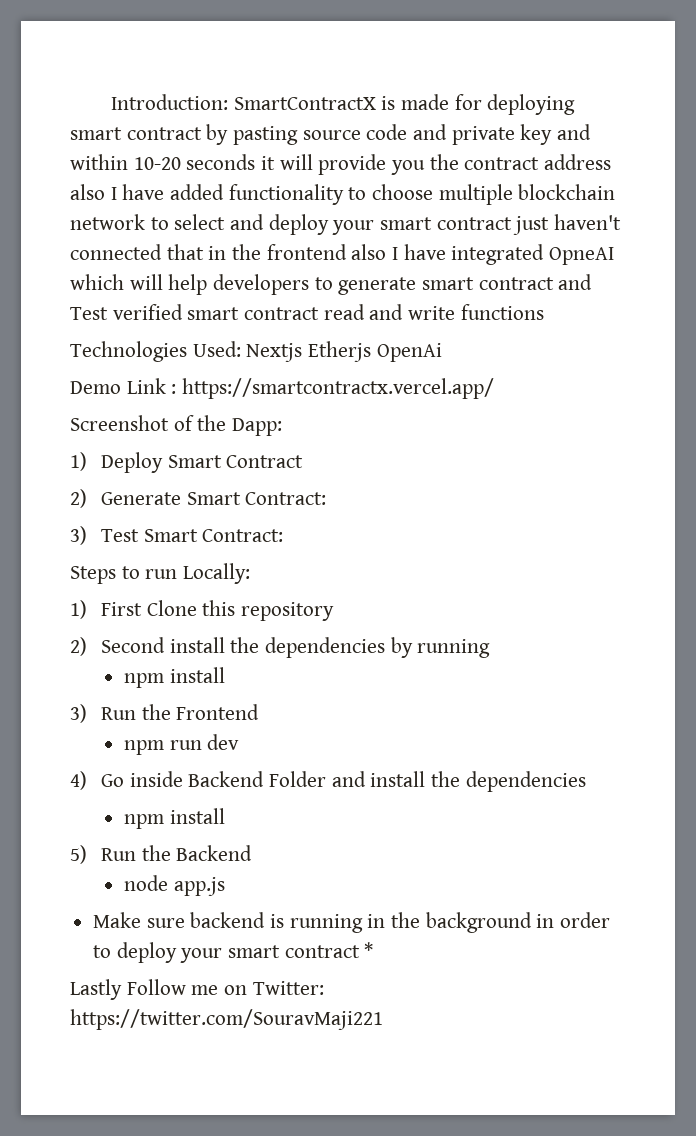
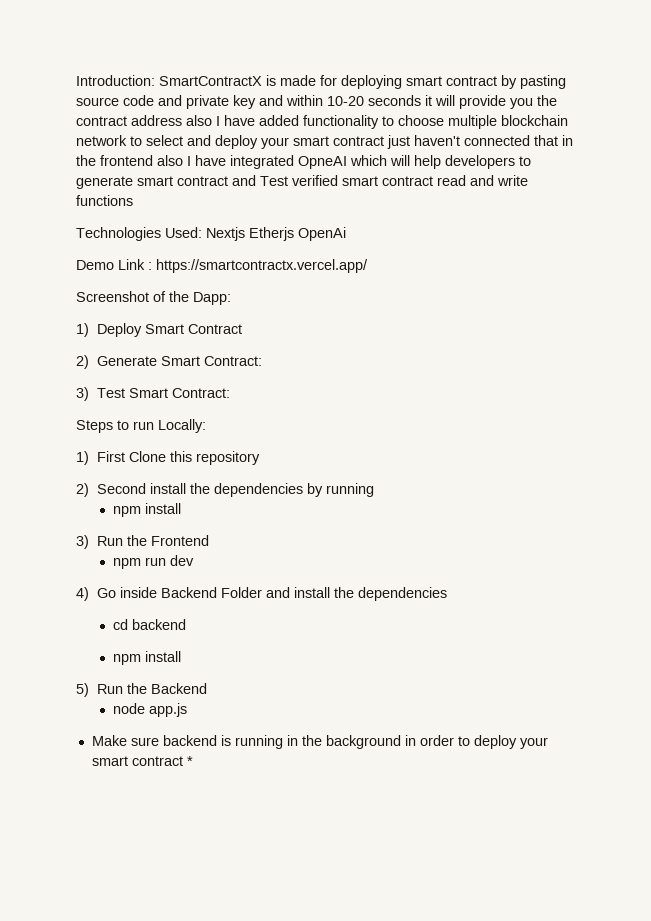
(586, 781) none -> [113,619,187,630] // cd backend
[70,979,324,1000] [70,1009,383,1030] // Lastly Follow me on Twitter: https://twitter.com/SouravMaji221 -> (193, 761) none

